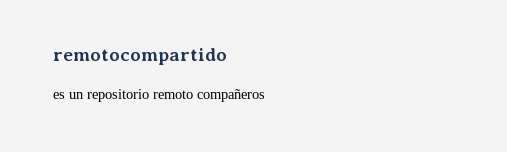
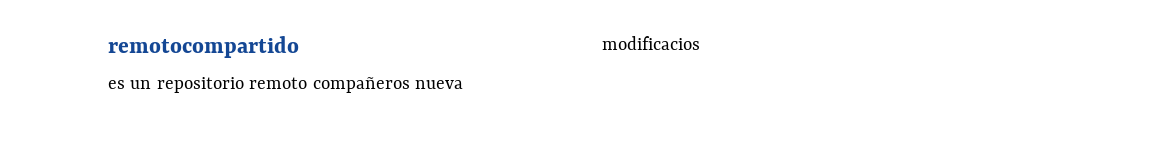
(265, 95) none -> [415,80,463,89] [602,36,700,50] nueva modificacios

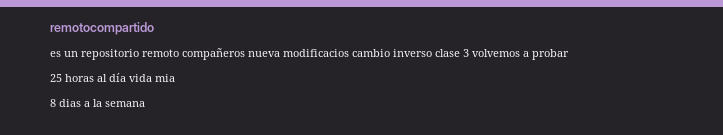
(700, 43) none -> [352,49,569,60] [50,73,175,82] [50,99,145,107] cambio inverso clase 3 volvemos a probar // 25 horas al día vida mia // 8 dias a la semana

